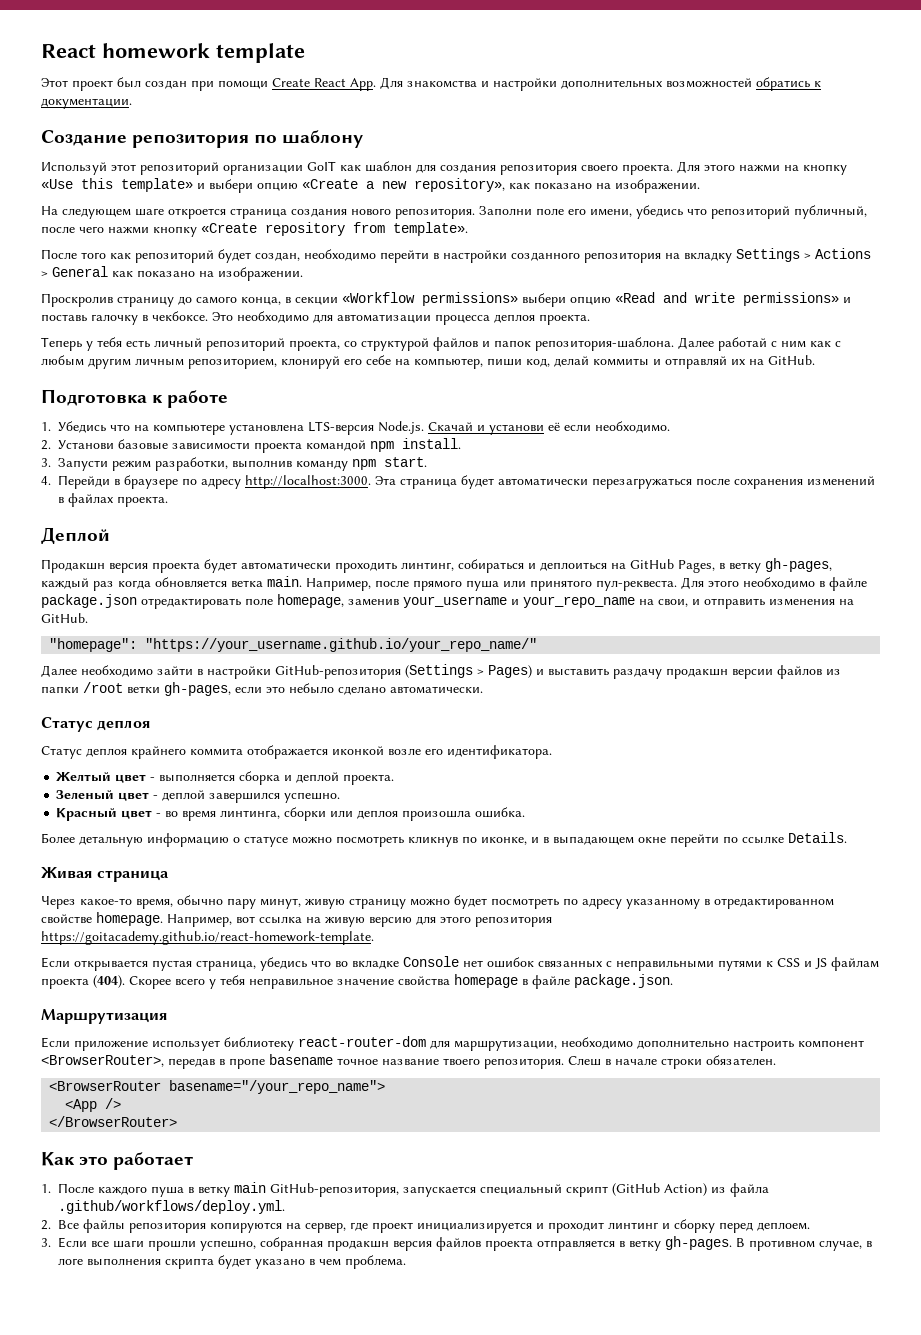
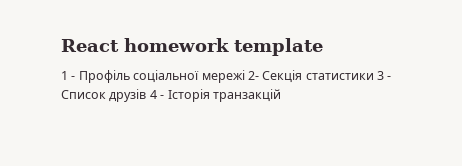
[41,77,821,91] [41,98,132,109] [41,130,364,148] [41,161,847,175] [41,178,700,193] [41,205,867,219] [41,222,468,237] [41,248,871,263] [41,266,303,281] [41,292,851,307] [41,311,590,325] [41,337,841,351] [41,355,815,369] [41,389,229,408] [41,421,671,435] [41,438,462,453] [41,457,428,471] [41,475,876,489] [58,493,169,507] [41,527,110,544] [41,558,832,573] [41,576,867,591] [41,594,854,609] [41,613,88,623] [49,638,538,652] [41,664,841,679] [41,682,483,696] [41,717,152,732] [41,745,552,759] [56,771,395,785] [56,790,341,803] [56,807,526,821] [41,832,847,847] [41,867,170,882] [41,895,834,909] [41,912,552,927] [41,931,374,945] [41,956,879,971] [41,974,673,989] [41,1009,168,1024] [41,1036,864,1051] [41,1054,776,1069] [49,1080,386,1094] [65,1098,122,1112] [49,1116,178,1127] [41,1152,194,1170] [41,1182,770,1197] [58,1200,286,1214] [41,1219,811,1233] [41,1236,873,1251] [58,1255,407,1269] Этот проект был создан при помощи Create React App. Для знакомства и настройки дополнительных возможностей обратись к документации. // Создание репозитория по шаблону // Используй этот репозиторий организации GoIT как шаблон для создания репозитория своего проекта. Для этого нажми на кнопку «Use this template» и выбери опцию «Create a new repository», как показано на изображении. // На следующем шаге откроется страница создания нового репозитория. Заполни поле его имени, убедись что репозиторий публичный, после чего нажми кнопку «Create repository from template». // После того как репозиторий будет создан, необходимо перейти в настройки созданного репозитория на вкладку Settings > Actions > General как показано на изображении. // Проскролив страницу до самого конца, в секции «Workflow permissions» выбери опцию «Read and write permissions» и поставь галочку в чекбоксе. Это необходимо для автоматизации процесса деплоя проекта. // Теперь у тебя есть личный репозиторий проекта, со структурой файлов и папок репозитория-шаблона. Далее работай с ним как с любым другим личным репозиторием, клонируй его себе на компьютер, пиши код, делай коммиты и отправляй их на GitHub. // Подготовка к работе // 1. Убедись что на компьютере установлена LTS-версия Node.js. Скачай и установи её если необходимо. // 2. Установи базовые зависимости проекта командой npm install. // 3. Запусти режим разработки, выполнив команду npm start. // 4. Перейди в браузере по адресу http://localhost:3000. Эта страница будет автоматически перезагружаться после сохранения изменений в файлах проекта. // Деплой // Продакшн версия проекта будет автоматически проходить линтинг, собираться и деплоиться на GitHub Pages, в ветку gh-pages, каждый раз когда обновляется ветка main. Например, после прямого пуша или принятого пул-реквеста. Для этого необходимо в файле package.json отредактировать поле homepage, заменив your_username и your_repo_name на свои, и отправить изменения на GitHub. // "homepage": "https://your_username.github.io/your_repo_name/" // Далее необходимо зайти в настройки GitHub-репозитория (Settings > Pages) и выставить раздачу продакшн версии файлов из папки /root ветки gh-pages, если это небыло сделано автоматически. // Статус деплоя // Статус деплоя крайнего коммита отображается иконкой возле его идентификатора. // Желтый цвет - выполняется сборка и деплой проекта. // Зеленый цвет - деплой завершился успешно. // Красный цвет - во время линтинга, сборки или деплоя произошла ошибка. // Более детальную информацию о статусе можно посмотреть кликнув по иконке, и в выпадающем окне перейти по ссылке Details. // Живая страница // Через какое-то время, обычно пару минут, живую страницу можно будет посмотреть по адресу указанному в отредактированном свойстве homepage. Например, вот ссылка на живую версию для этого репозитория https://goitacademy.github.io/react-homework-template. // Если открывается пустая страница, убедись что во вкладке Console нет ошибок связанных с неправильными путями к CSS и JS файлам проекта (404). Скорее всего у тебя неправильное значение свойства homepage в файле package.json. // Маршрутизация // Если приложение использует библиотеку react-router-dom для маршрутизации, необходимо дополнительно настроить компонент <BrowserRouter>, передав в пропе basename точное название твоего репозитория. Слеш в начале строки обязателен. // <BrowserRouter basename="/your_repo_name"> // <App /> // </BrowserRouter> // Как это работает // 1. После каждого пуша в ветку main GitHub-репозитория, запускается специальный скрипт (GitHub Action) из файла .github/workflows/deploy.yml. // 2. Все файлы репозитория копируются на сервер, где проект инициализируется и проходит линтинг и сборку перед деплоем. // 3. Если все шаги прошли успешно, собранная продакшн версия файлов проекта отправляется в ветку gh-pages. В противном случае, в логе выполнения скрипта будет указано в чем проблема. -> [61,70,392,83] [61,89,281,102] 1 - Профіль соціальної мережі 2- Секція статистики 3 - Список друзів 4 - Історія транзакцій

